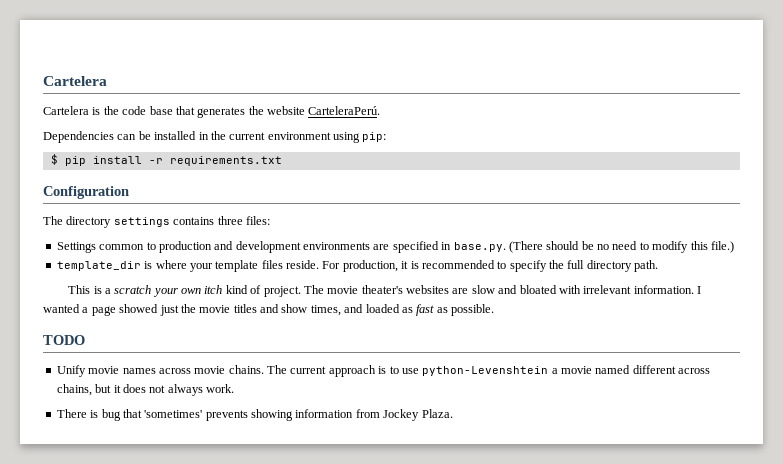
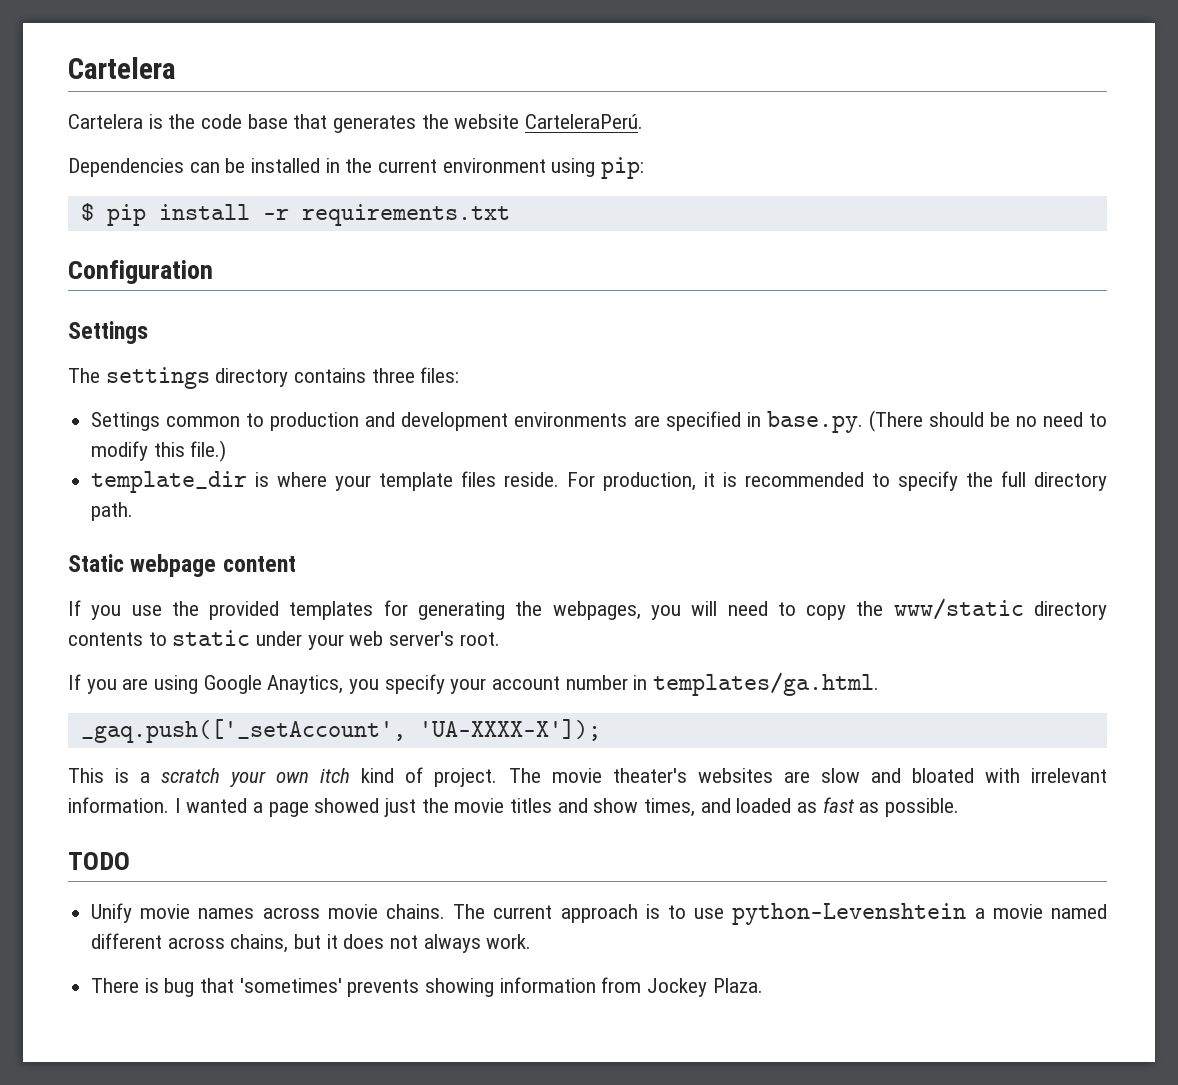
[43,216,170,228] // The directory settings -> [68,321,148,344] [68,367,289,389] // Settings // The settings directory
(659, 266) none -> [68,554,296,577] [68,598,1107,620] [68,630,500,650] [68,672,880,696] [80,719,601,743] // Static webpage content // If you use the provided templates for generating the webpages, you will need to copy the www/static directory contents to static under your web server's root. // If you are using Google Anaytics, you specify your account number in templates/ga.html. // _gaq.push(['_setAccount', 'UA-XXXX-X']);

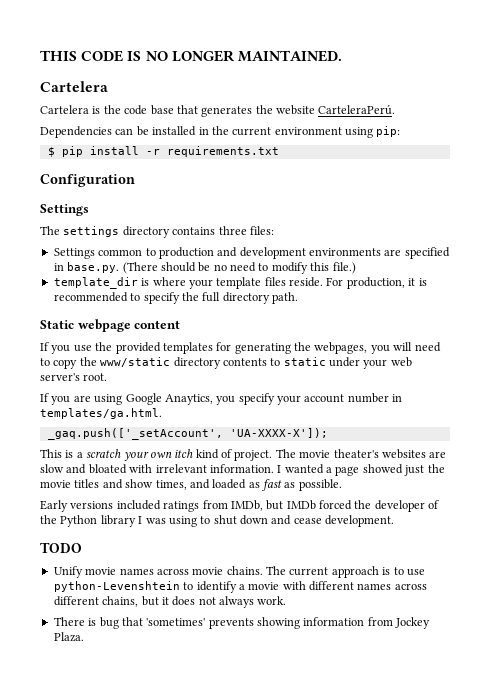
(68, 68) none -> [40,50,342,62] THIS CODE IS NO LONGER MAINTAINED. //
(960, 807) none -> [40,500,440,512] [40,515,395,527] // Early versions included ratings from IMDb, but IMDb forced the developer of the Python library I was using to shut down and cease development.
[974,904,1108,919] [91,933,225,949] a movie named different across -> [183,581,427,593] [53,596,99,606] to identify a movie with different names across different

